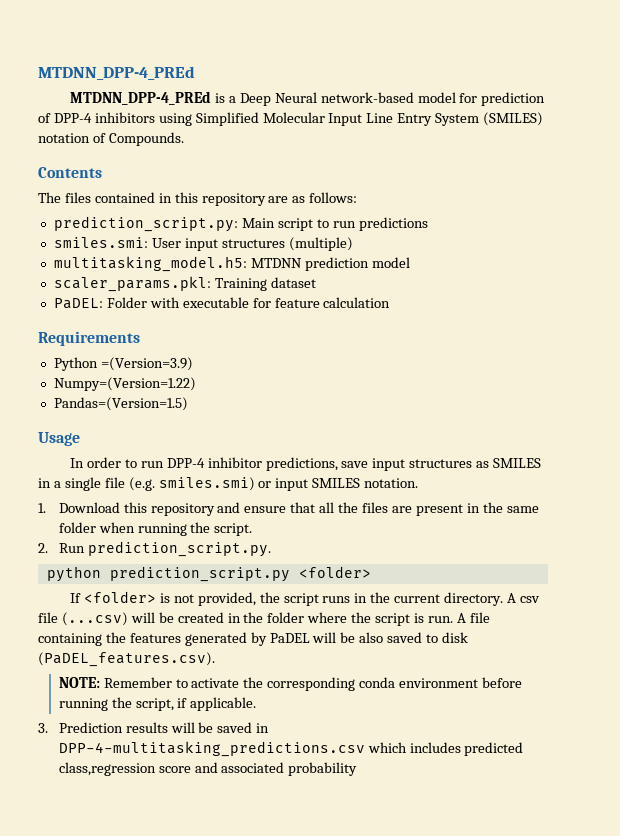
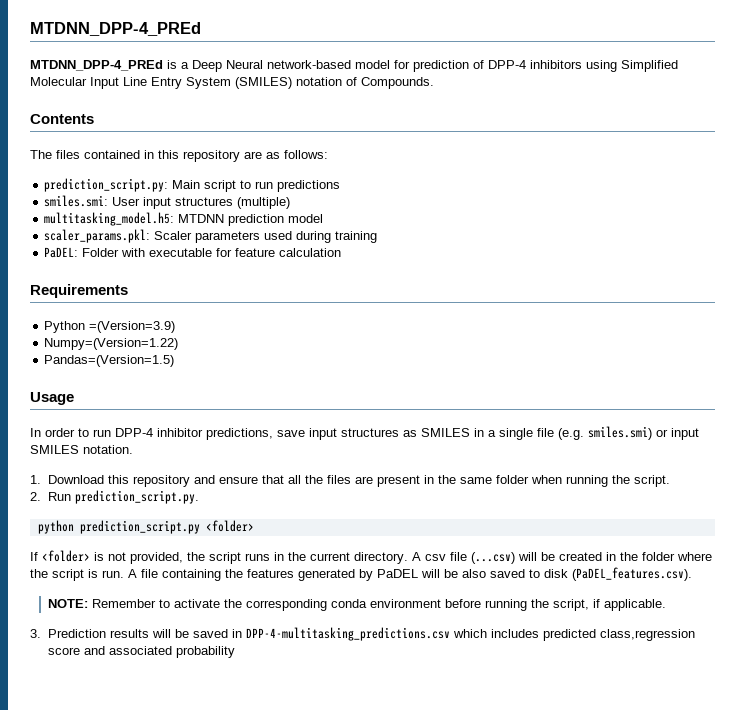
[214,277,316,291] Training dataset -> [154,231,378,243] Scaler parameters used during training

